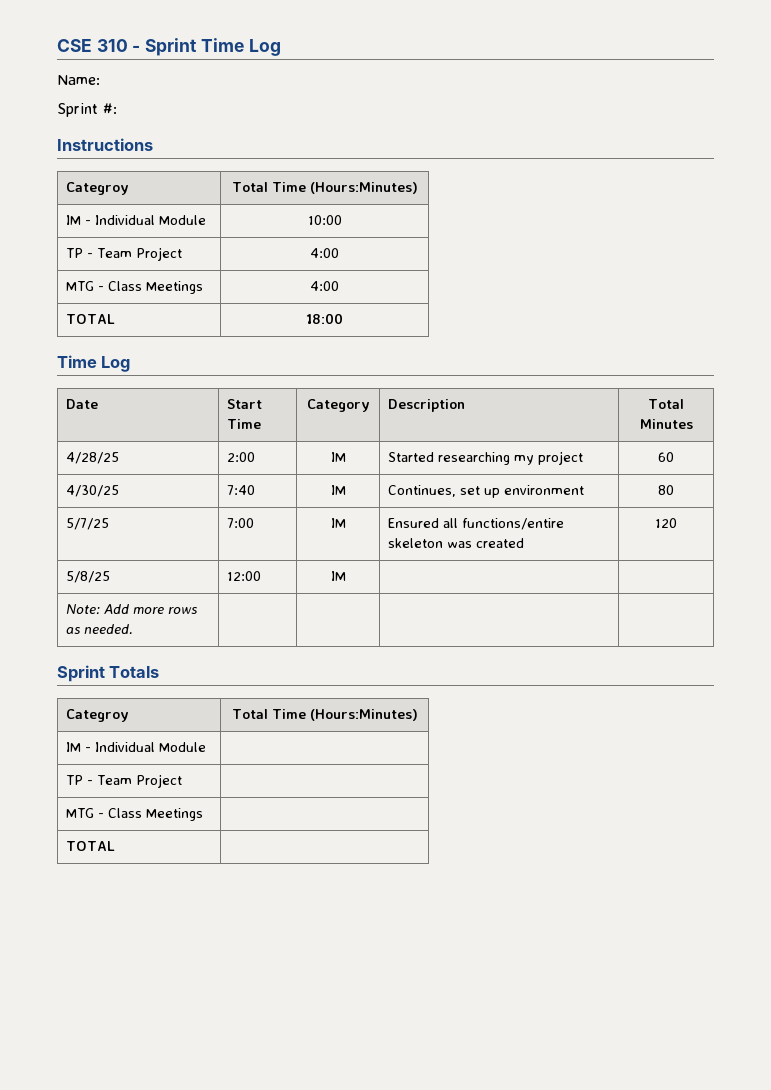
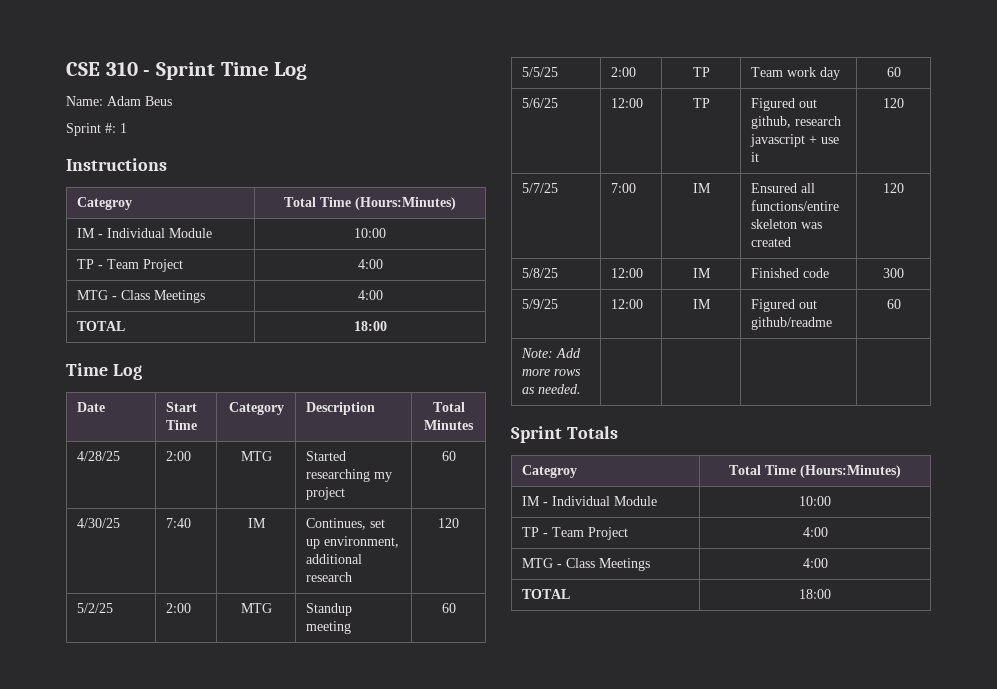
(100, 80) none -> [107,96,172,106] Adam Beus
(117, 108) none -> [120,123,127,133] 1
[330,452,346,462] IM -> [240,451,272,461] MTG
[504,485,585,495] [658,485,674,495] environment | 80 -> [324,536,400,548] [306,554,363,564] [306,572,353,582] [438,518,460,528] [77,603,114,613] [166,603,192,613] [240,603,272,613] [306,603,353,616] [306,621,352,634] [441,603,456,613] [522,67,559,77] [611,67,637,77] [692,67,710,77] [751,67,841,80] [886,67,901,77] [522,98,559,108] [611,98,644,108] [692,98,710,108] [751,98,818,111] [751,116,842,129] [750,134,840,147] [751,152,760,162] [883,98,904,108] environment, additional research | 120 // 5/2/25 | 2:00 | MTG | Standup meeting | 60 // 5/5/25 | 2:00 | TP | Team work day | 60 // 5/6/25 | 12:00 | TP | Figured out github, research javascript + use it | 120
(346, 576) | -> [751,268,830,278] [883,268,904,278] [522,299,559,309] [611,299,644,309] [692,299,711,309] [751,299,818,312] [751,317,833,330] [886,299,901,309] Finished code | 300 // 5/9/25 | 12:00 | IM | Figured out github/readme | 60
[66,774,183,788] [66,808,204,821] [66,841,116,851] // TP - Team Project | // MTG - Class Meetings | // TOTAL | -> [799,496,831,506] [522,527,629,540] [802,527,828,537] [522,558,651,571] [802,558,828,568] [522,589,571,599] [799,589,831,599] 10:00 // TP - Team Project | 4:00 // MTG - Class Meetings | 4:00 // TOTAL | 18:00

